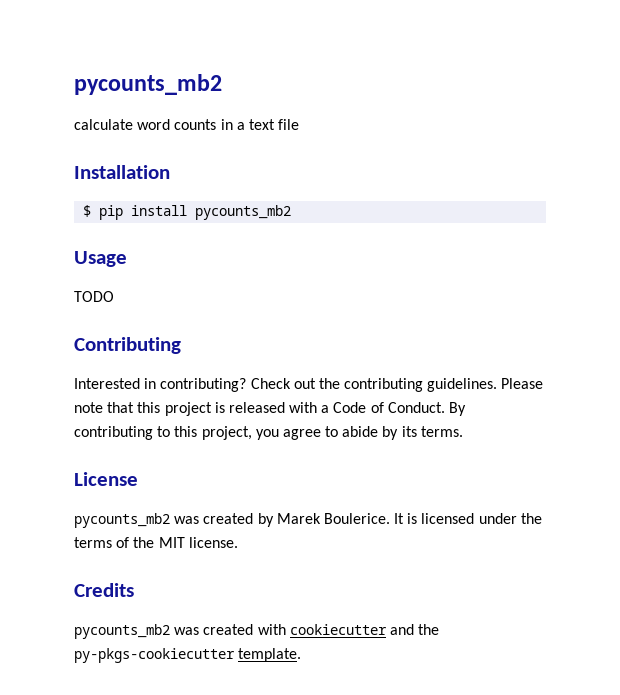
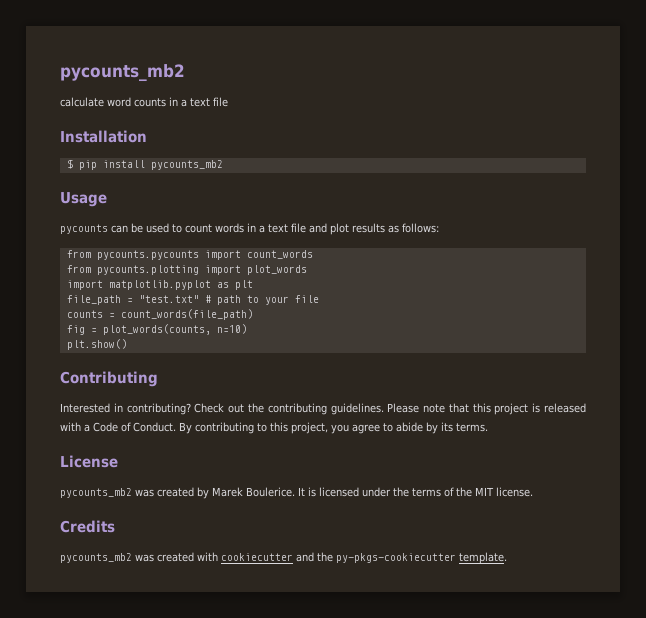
[74,291,114,302] TODO -> [60,223,439,235] [66,250,313,260] [66,265,307,275] [66,280,253,290] [66,295,319,305] [66,309,253,320] [66,324,247,335] [66,339,127,350] pycounts can be used to count words in a text file and plot results as follows: // from pycounts.pycounts import count_words // from pycounts.plotting import plot_words // import matplotlib.pyplot as plt // file_path = "test.txt" # path to your file // counts = count_words(file_path) // fig = plot_words(counts, n=10) // plt.show()

